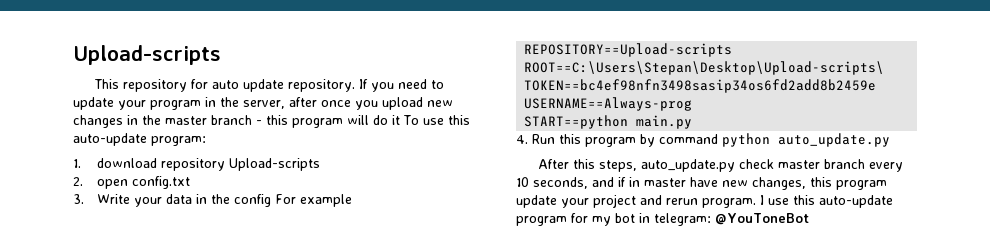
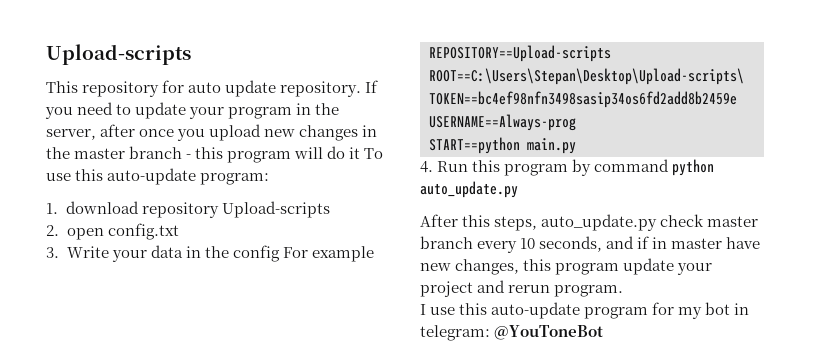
(756, 203) none -> (624, 291) //

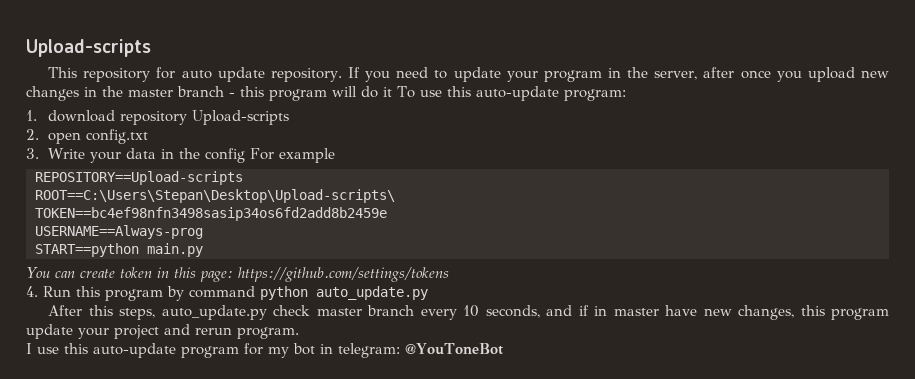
(576, 146) none -> [26,267,449,282] // You can create token in this page: https://github.com/settings/tokens

